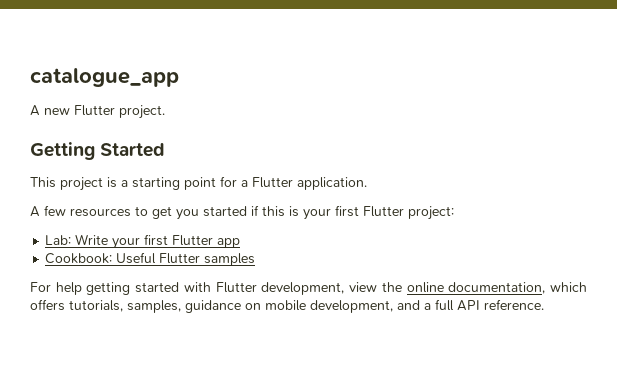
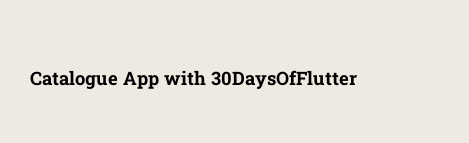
[30,68,179,87] [30,105,165,119] [30,142,166,160] [30,176,367,191] [30,205,454,220] [45,234,241,249] [45,252,256,266] [30,282,588,295] [30,299,544,313] catalogue_app // A new Flutter project. // Getting Started // This project is a starting point for a Flutter application. // A few resources to get you started if this is your first Flutter project: // Lab: Write your first Flutter app // Cookbook: Useful Flutter samples // For help getting started with Flutter development, view the online documentation, which offers tutorials, samples, guidance on mobile development, and a full API reference. -> [30,70,357,89] Catalogue App with 30DaysOfFlutter

